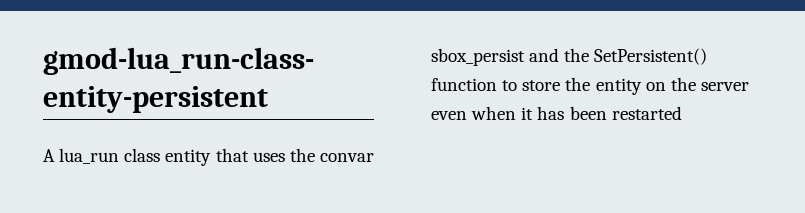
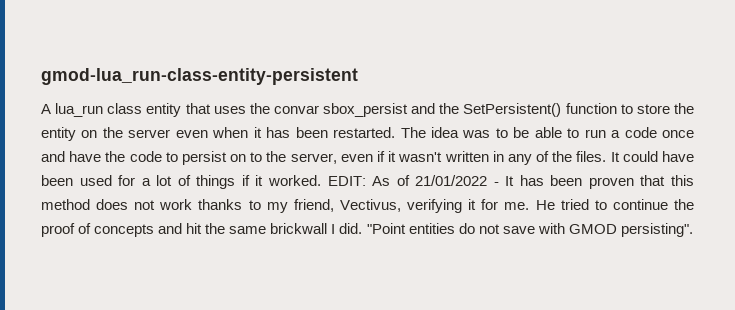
[611,106,682,120] restarted -> [333,127,695,138] [41,151,694,165] [41,175,694,189] [41,199,695,213] [41,223,693,237] restarted. The idea was to be able to run a code once and have the code to persist on to the server, even if it wasn't written in any of the files. It could have been used for a lot of things if it worked. EDIT: As of 21/01/2022 - It has been proven that this method does not work thanks to my friend, Vectivus, verifying it for me. He tried to continue the proof of concepts and hit the same brickwall I did. "Point entities do not save with GMOD persisting".

